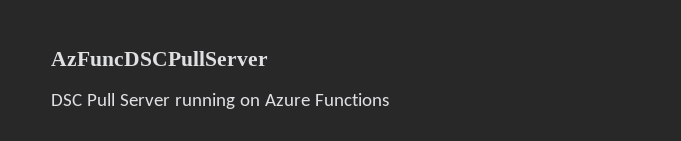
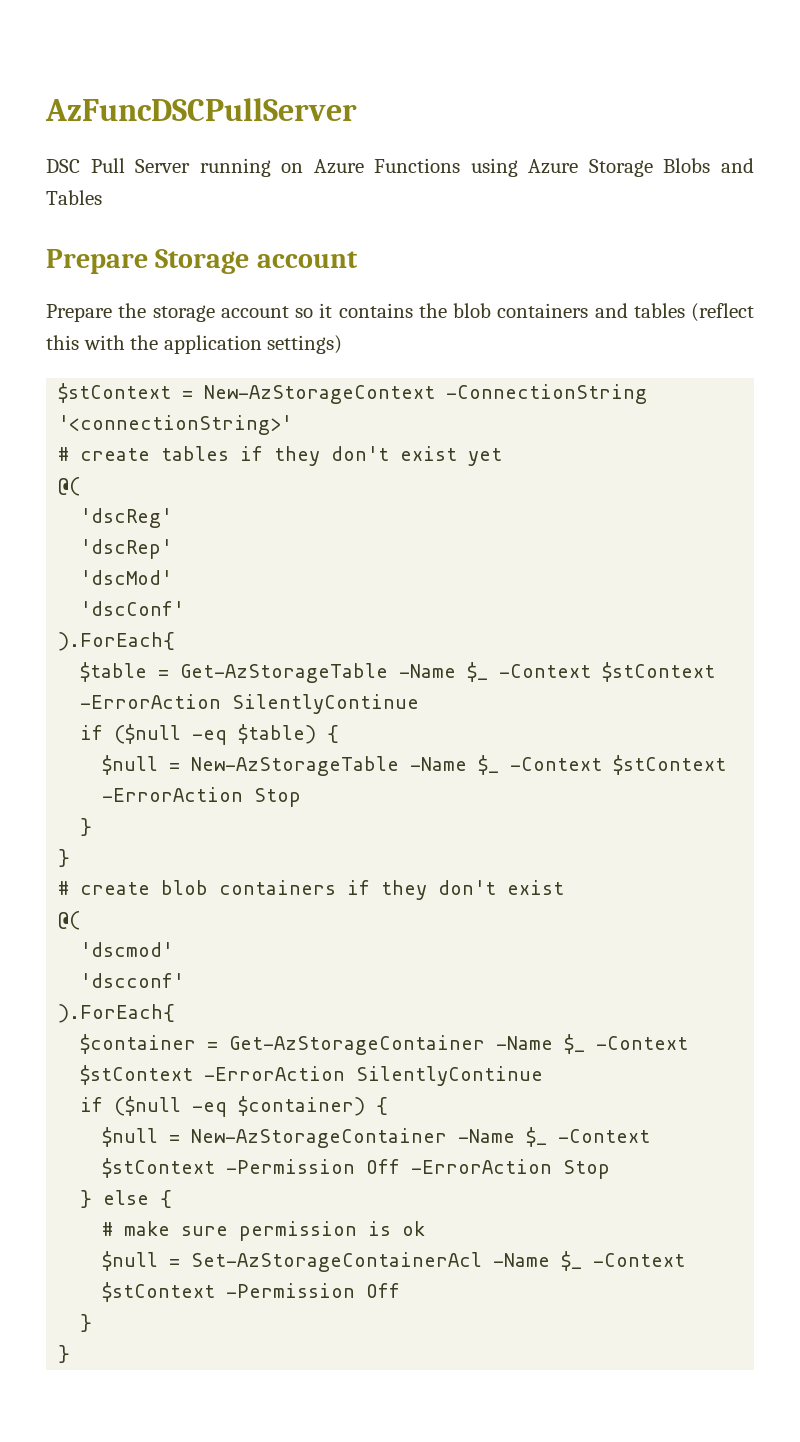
(389, 99) none -> [470,158,754,177] [46,190,102,205] [46,249,358,274] [46,303,754,322] [46,335,343,354] [58,383,648,404] [58,415,293,435] [58,446,503,466] [58,477,81,496] [80,508,173,528] [80,539,173,559] [80,570,173,585] [80,601,185,616] [58,632,176,651] [80,662,716,683] [80,694,420,714] [80,724,340,745] [102,755,727,776] [102,787,302,807] [80,818,93,836] [58,849,71,867] [58,880,565,900] [58,911,81,930] [80,942,174,957] [80,973,185,988] [58,1004,176,1023] [80,1034,689,1055] [80,1065,544,1086] [80,1096,389,1117] [102,1127,651,1148] [102,1158,611,1179] [80,1190,173,1208] [102,1221,426,1241] [102,1251,686,1272] [102,1282,401,1302] [80,1314,93,1332] [58,1345,71,1363] using Azure Storage Blobs and Tables // Prepare Storage account // Prepare the storage account so it contains the blob containers and tables (reflect this with the application settings) // $stContext = New-AzStorageContext -ConnectionString '<connectionString>' // # create tables if they don't exist yet // @( // 'dscReg' // 'dscRep' // 'dscMod' // 'dscConf' // ).ForEach{ // $table = Get-AzStorageTable -Name $_ -Context $stContext -ErrorAction SilentlyContinue // if ($null -eq $table) { // $null = New-AzStorageTable -Name $_ -Context $stContext -ErrorAction Stop // } // } // # create blob containers if they don't exist // @( // 'dscmod' // 'dscconf' // ).ForEach{ // $container = Get-AzStorageContainer -Name $_ -Context $stContext -ErrorAction SilentlyContinue // if ($null -eq $container) { // $null = New-AzStorageContainer -Name $_ -Context $stContext -Permission Off -ErrorAction Stop // } else { // # make sure permission is ok // $null = Set-AzStorageContainerAcl -Name $_ -Context $stContext -Permission Off // } // }

